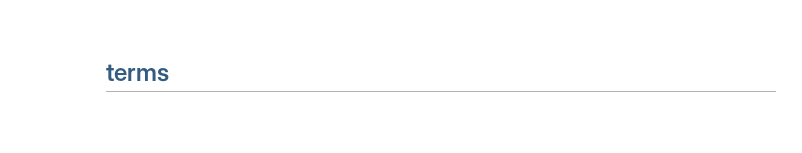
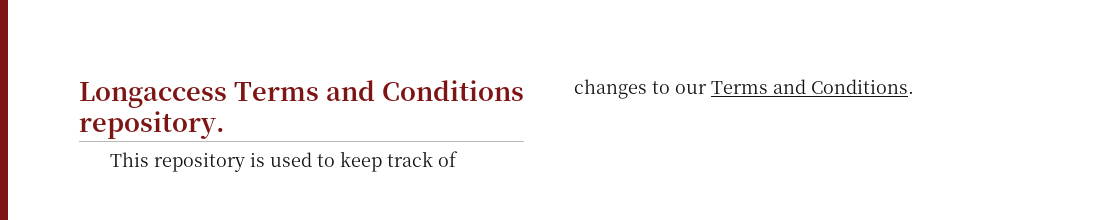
[106,64,169,82] terms -> [79,80,524,108] [79,111,225,139] [109,151,458,172] [574,79,914,99] Longaccess Terms and Conditions repository. // This repository is used to keep track of changes to our Terms and Conditions.

